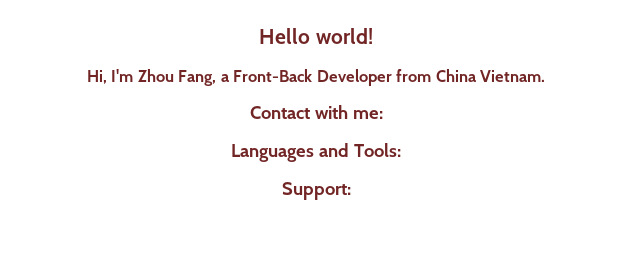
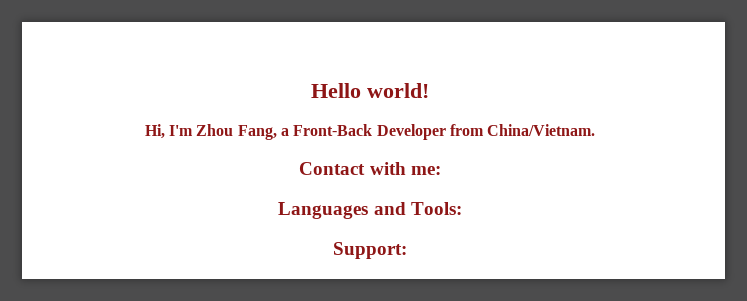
[435,69,546,82] China Vietnam. -> [487,124,596,136] China/Vietnam.

